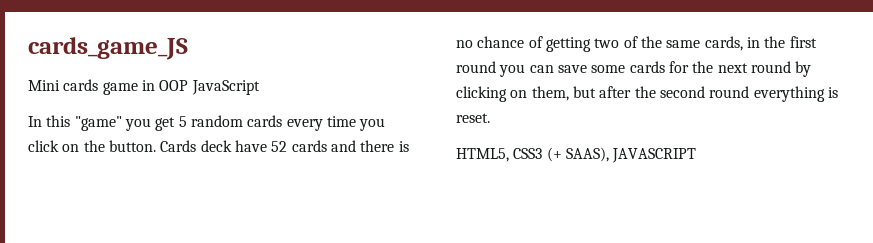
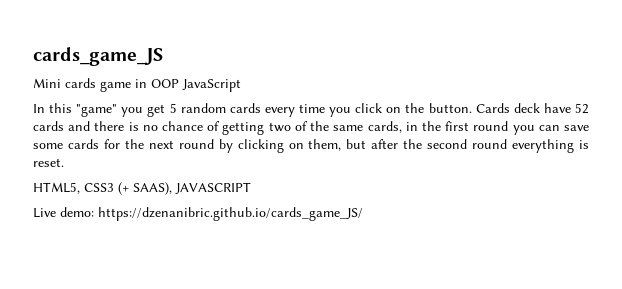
(697, 155) none -> [33,207,363,221] // Live demo: https://dzenanibric.github.io/cards_game_JS/

